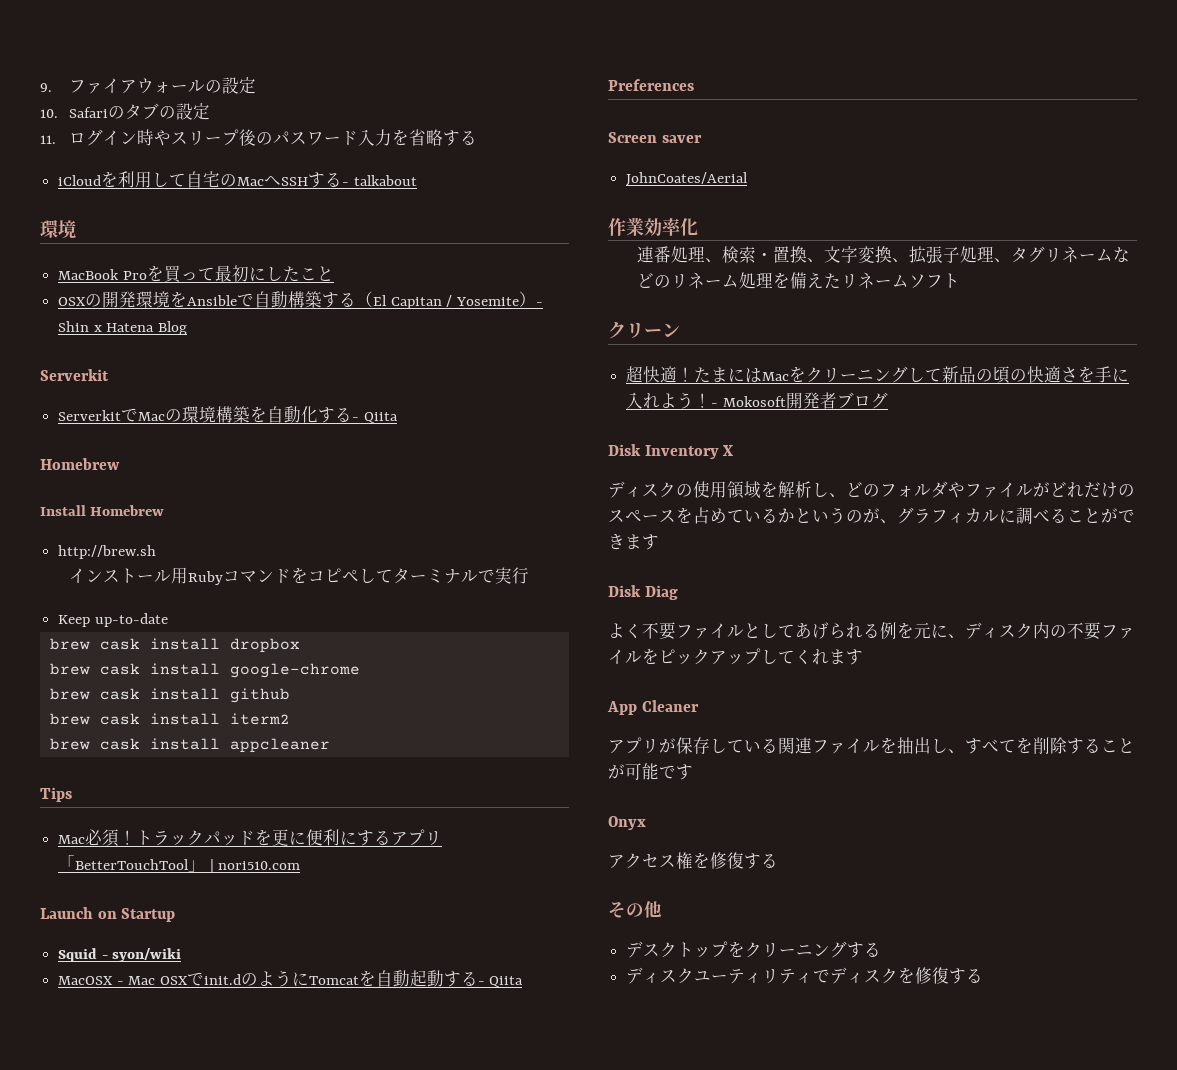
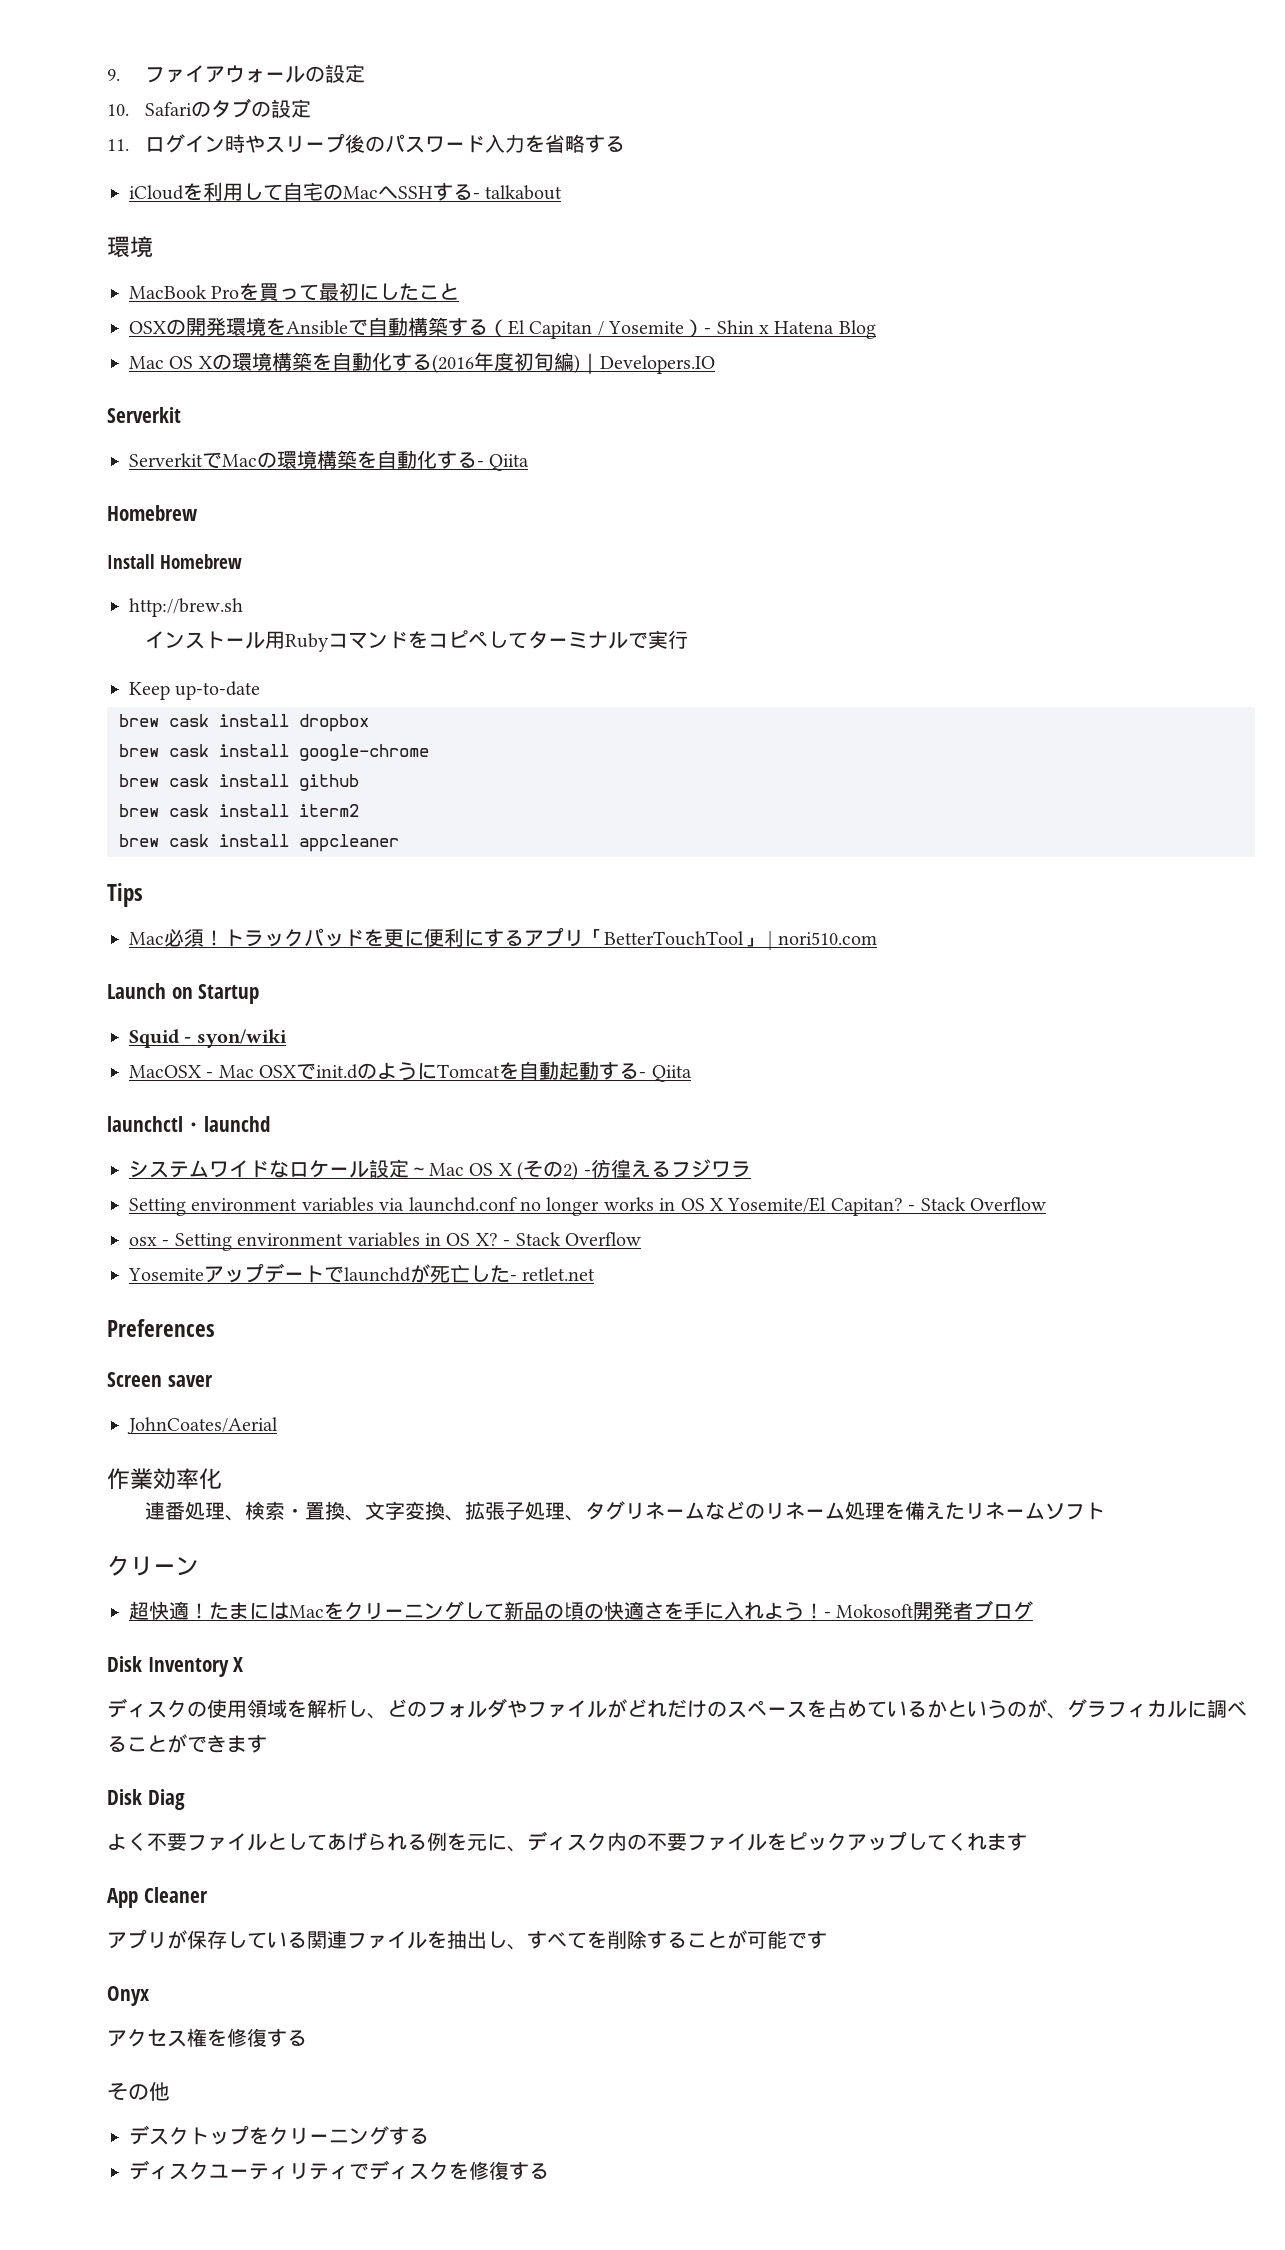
(187, 328) none -> [129,352,715,374] // Mac OS Xの環境構築を自動化する(2016年度初旬編)｜Developers.IO
(523, 981) none -> [107,1116,270,1132] [129,1159,751,1181] [129,1197,1046,1216] [129,1232,641,1251] [128,1263,596,1283] // launchctl・launchd // システムワイドなロケール設定～Mac OS X (その2) -彷徨えるフジワラ // Setting environment variables via launchd.conf no longer works in OS X Yosemite/El Capitan? - Stack Overflow // osx - Setting environment variables in OS X? - Stack Overflow // Yosemiteアップデートでlaunchdが死亡した- retlet.net

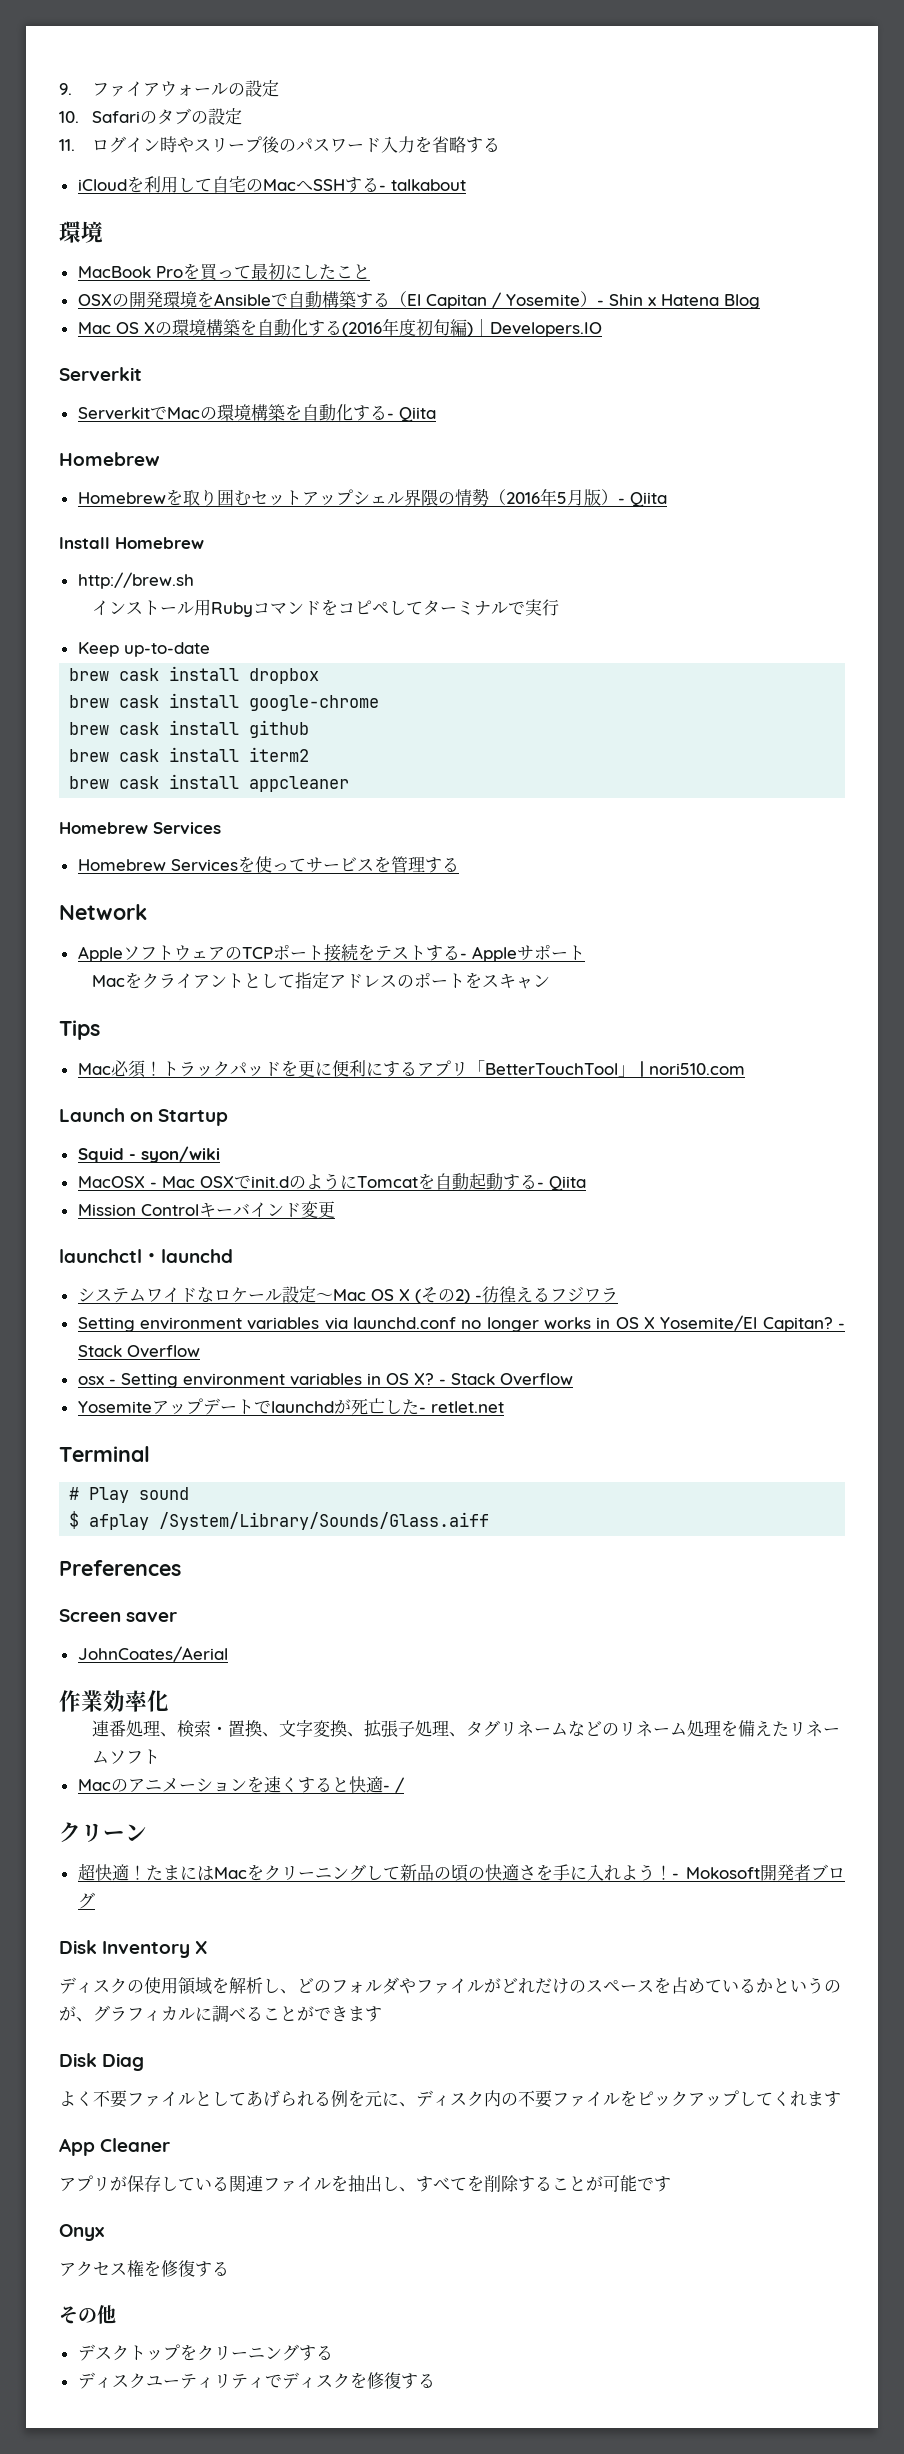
(197, 513) none -> [77,488,667,507] // Homebrewを取り囲むセットアップシェル界隈の情勢（2016年5月版）- Qiita
(399, 843) none -> [59,822,221,834] [77,856,459,873] [59,904,147,920] [77,944,585,962] [92,972,551,989] // Homebrew Services // Homebrew Servicesを使ってサービスを管理する // Network // AppleソフトウェアのTCPポート接続をテストする- Appleサポート // Macをクライアントとして指定アドレスのポートをスキャン
(692, 1073) none -> [77,1201,335,1218] // Mission Controlキーバインド変更
(596, 1274) none -> [59,1446,150,1462] [69,1487,190,1503] [69,1511,490,1530] // Terminal // # Play sound // $ afplay /System/Library/Sounds/Glass.aiff
(1106, 1511) none -> [77,1776,404,1793] // Macのアニメーションを速くすると快適- /

